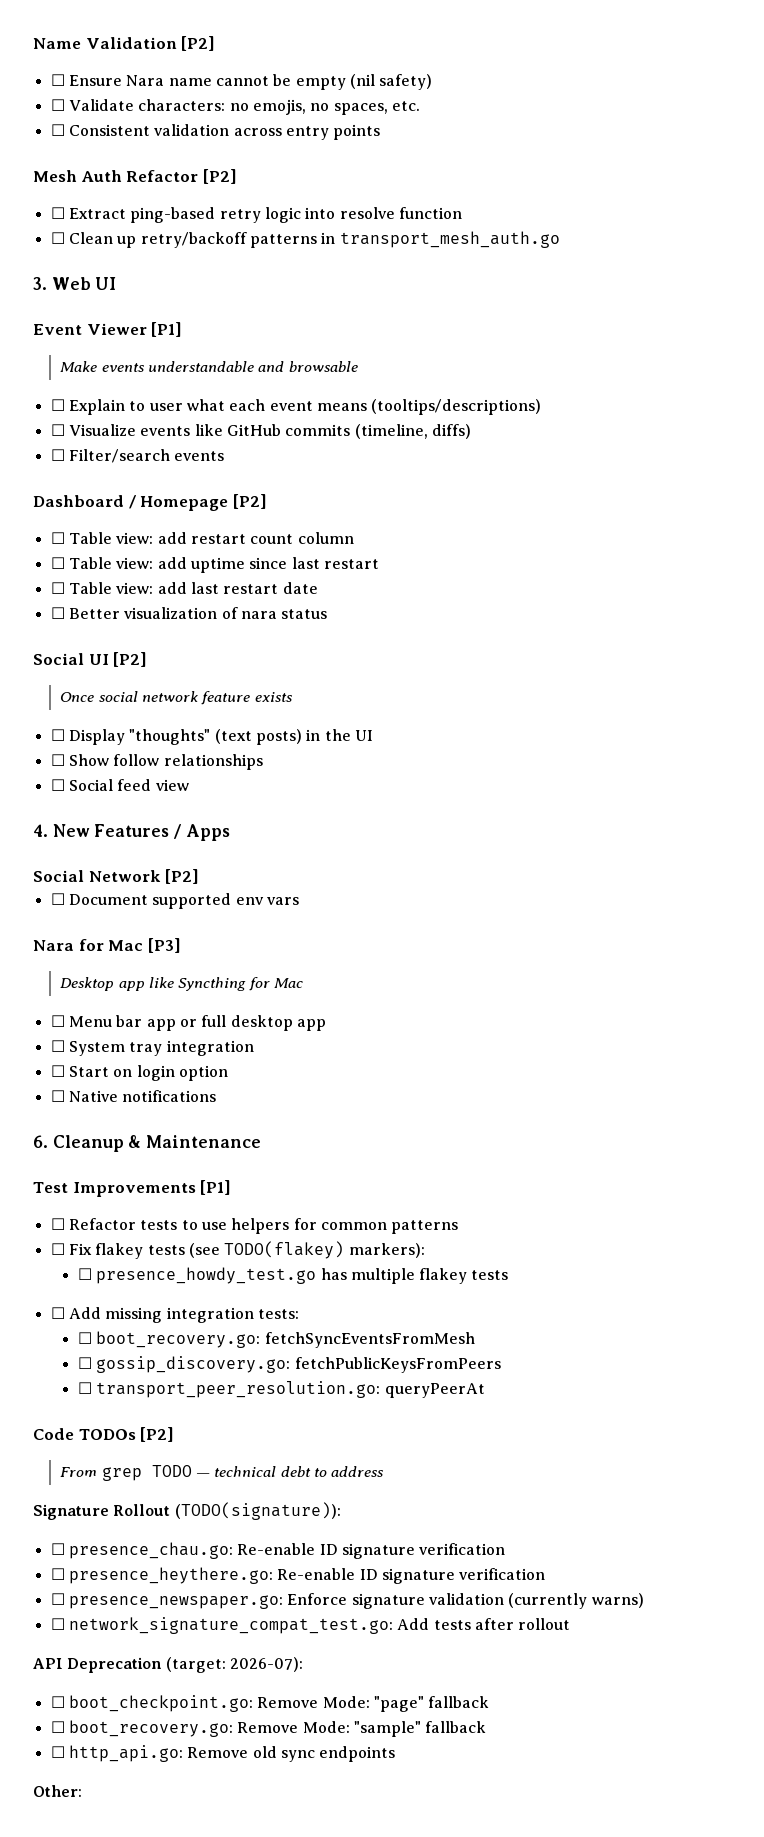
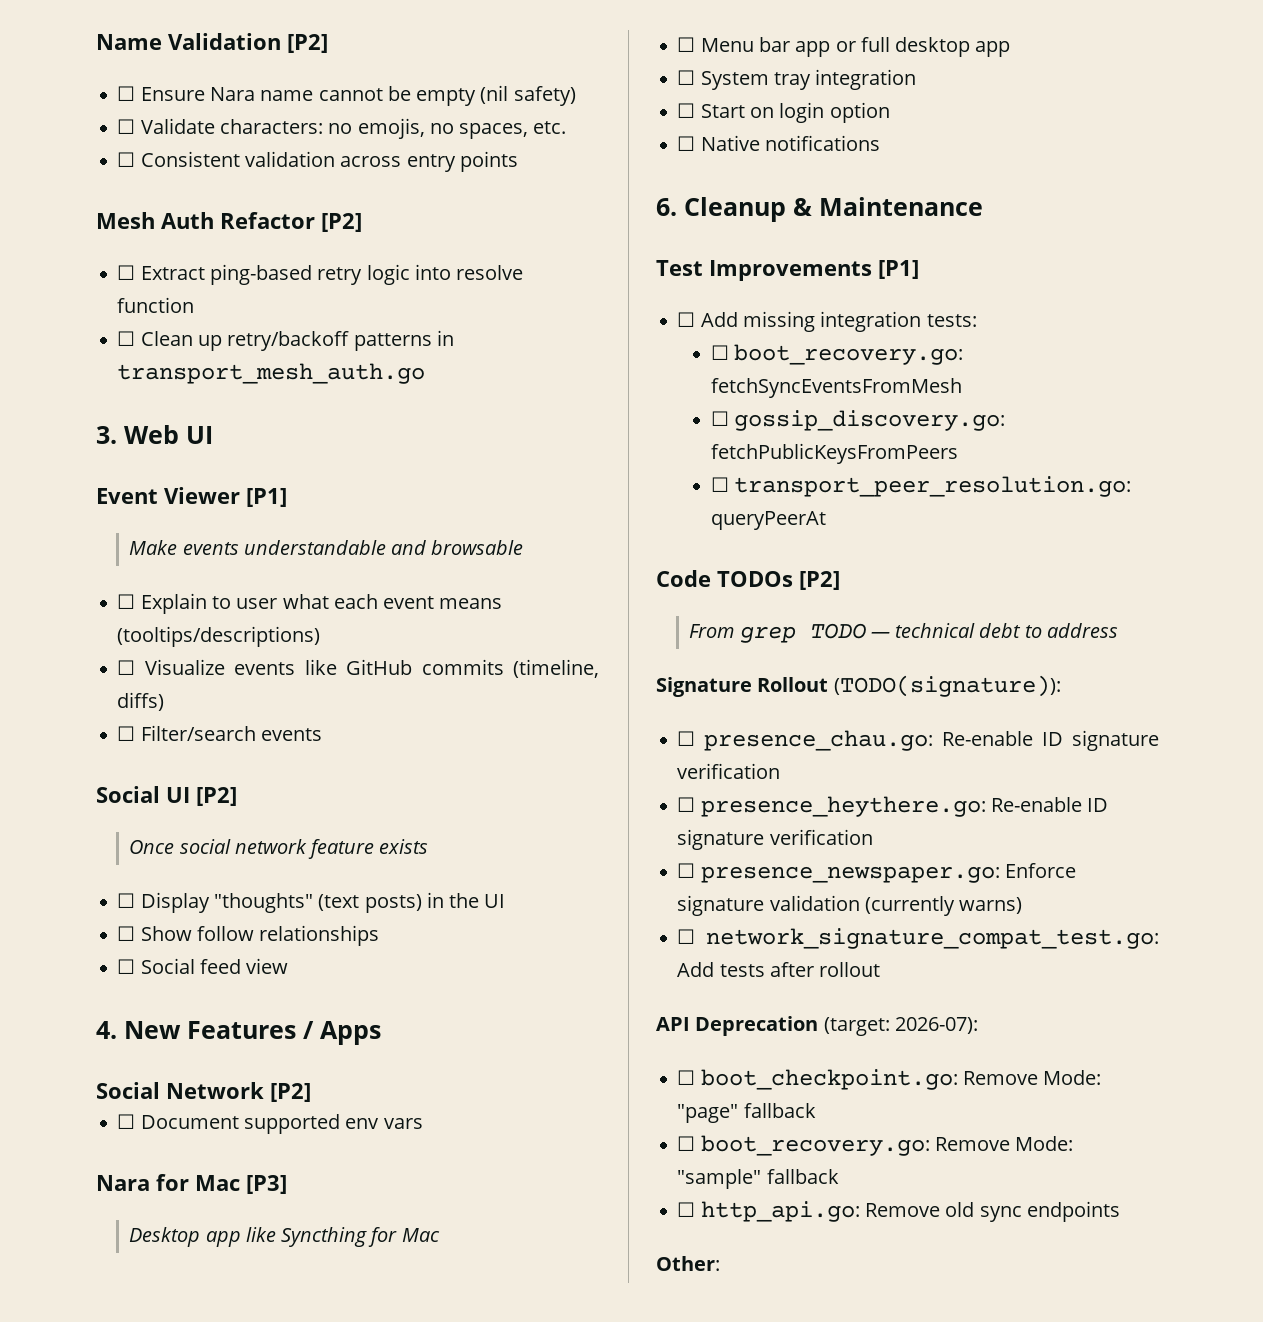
[33,494,267,511] [50,532,354,544] [50,557,379,573] [50,582,318,594] [50,607,328,619] // Dashboard / Homepage [P2] // ☐ Table view: add restart count column // ☐ Table view: add uptime since last restart // ☐ Table view: add last restart date // ☐ Better visualization of nara status -> (322, 734) none
[50,1218,459,1234] [50,1241,425,1259] [77,1267,509,1284] // ☐ Refactor tests to use helpers for common patterns // ☐ Fix flakey tests (see TODO(flakey) markers): // ☐ presence_howdy_test.go has multiple flakey tests -> (919, 269) none

